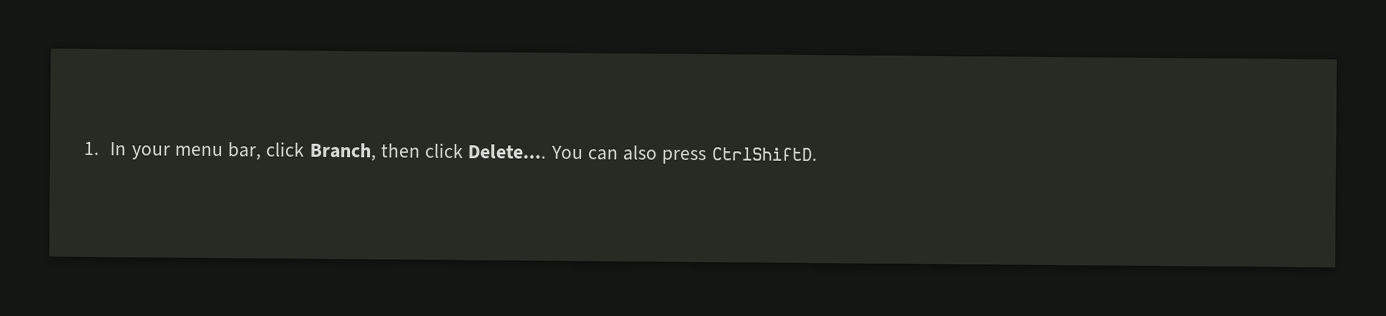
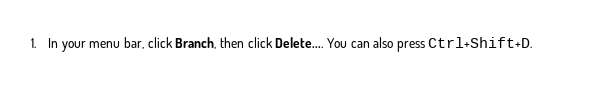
[710,147,818,162] CtrlShiftD. -> [428,37,533,48] Ctrl+Shift+D.

